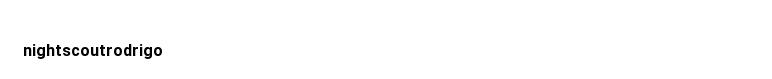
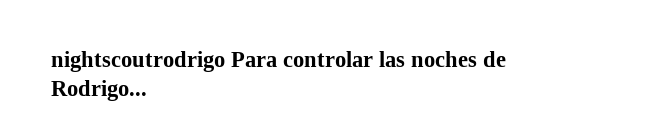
(163, 51) none -> [231,51,507,67] [51,80,147,101] Para controlar las noches de Rodrigo...

